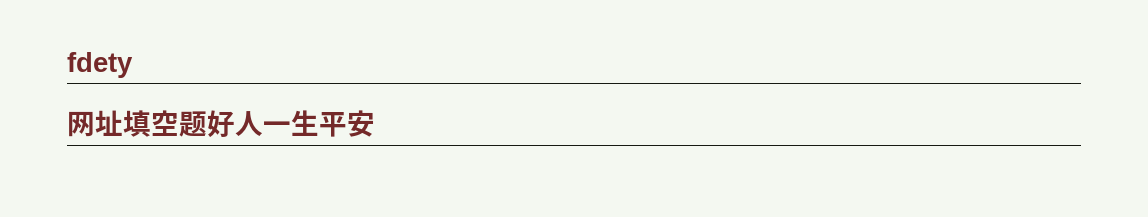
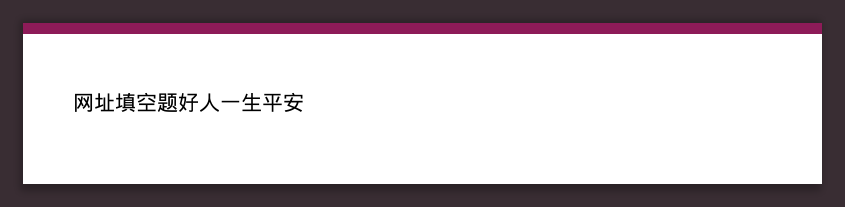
[67,52,133,78] fdety // -> (73, 102) none

